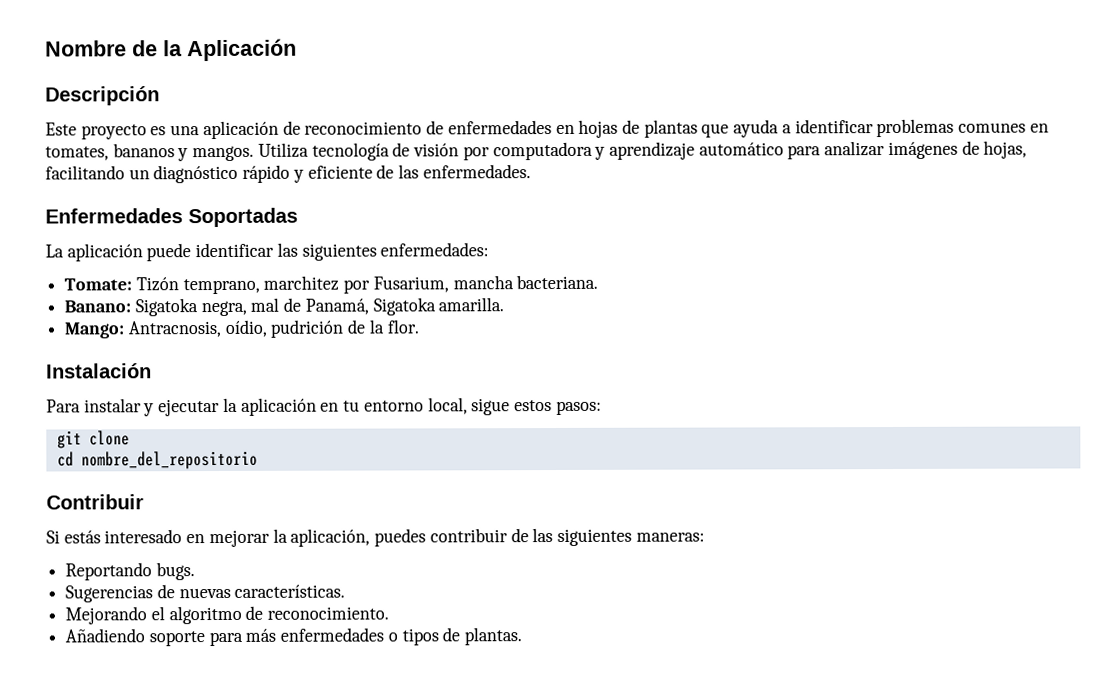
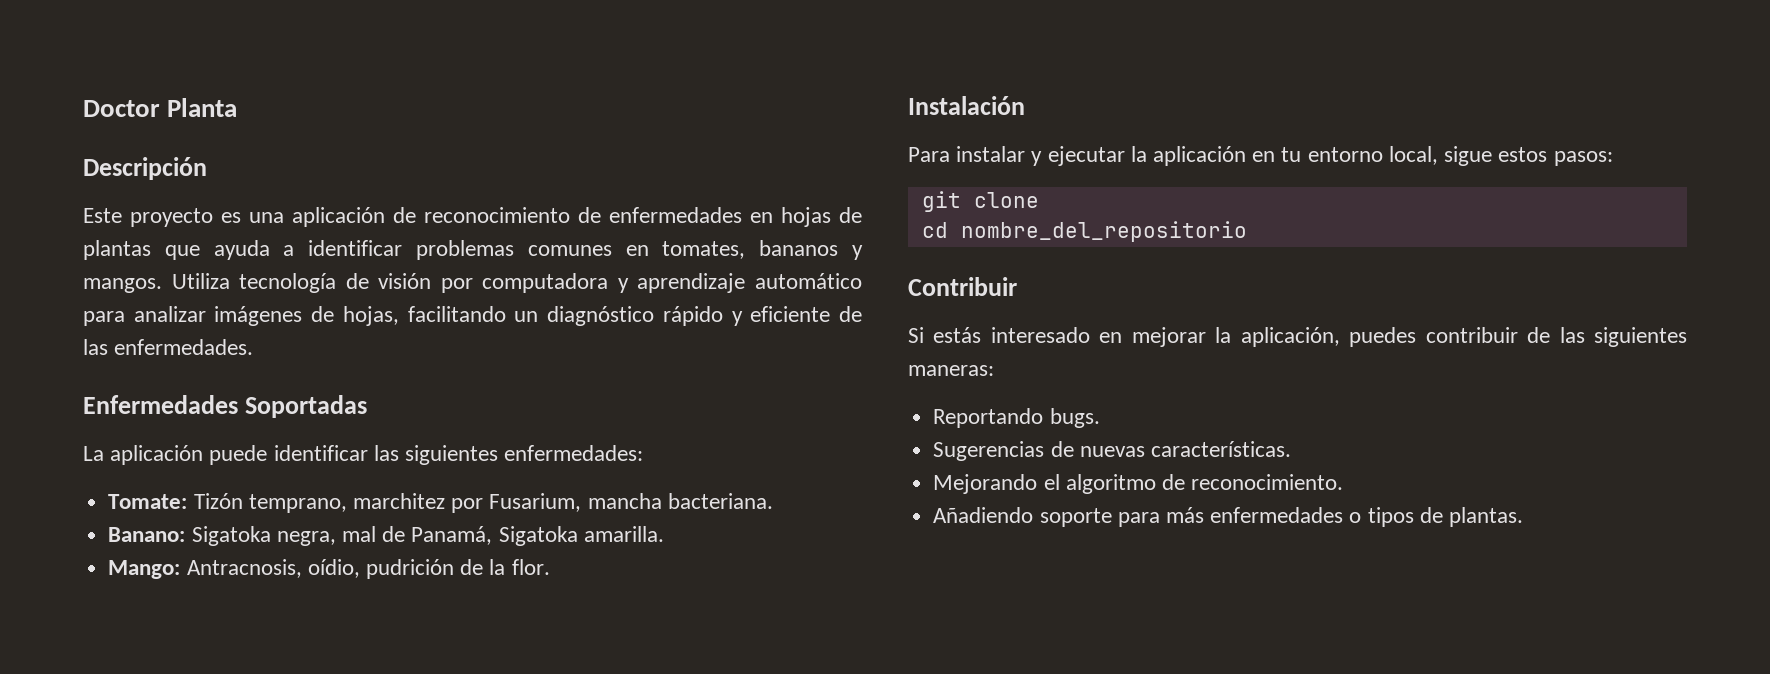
[45,38,297,62] Nombre de la Aplicación -> [83,98,238,117] Doctor Planta

